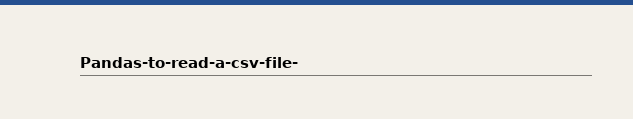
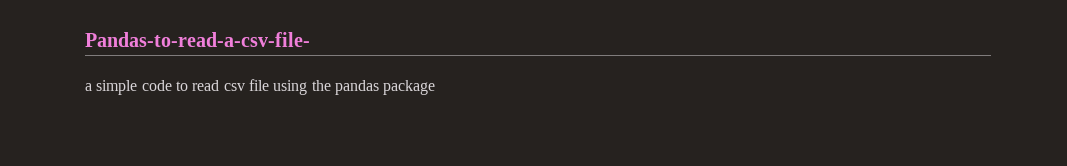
(298, 62) none -> [85,79,436,95] // a simple code to read csv file using the pandas package

